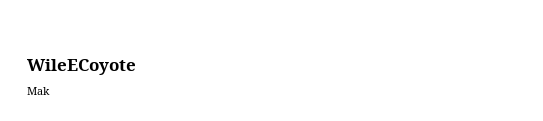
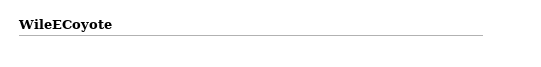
[27,87,50,95] // Mak -> (112, 25) none

